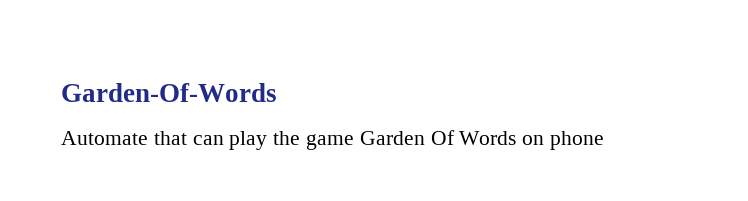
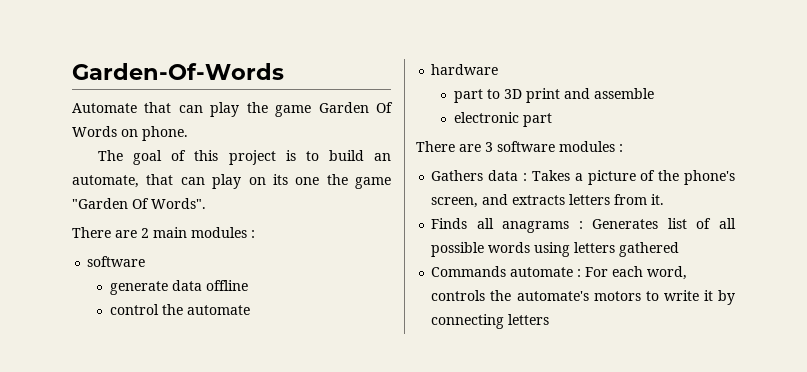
[550,131,605,150] phone -> [142,126,188,141] [98,150,392,165] [72,174,391,189] [72,198,206,209] [72,227,255,238] [87,256,146,267] [109,280,248,295] [109,304,250,315] [431,64,499,75] [453,88,654,103] [453,112,552,127] [416,141,623,152] [431,170,735,185] [431,194,665,208] [431,218,736,233] [431,242,680,257] [431,266,688,280] [431,290,735,305] [431,314,550,329] phone. // The goal of this project is to build an automate, that can play on its one the game "Garden Of Words". // There are 2 main modules : // software // generate data offline // control the automate // hardware // part to 3D print and assemble // electronic part // There are 3 software modules : // Gathers data : Takes a picture of the phone's screen, and extracts letters from it. // Finds all anagrams : Generates list of all possible words using letters gathered // Commands automate : For each word, controls the automate's motors to write it by connecting letters

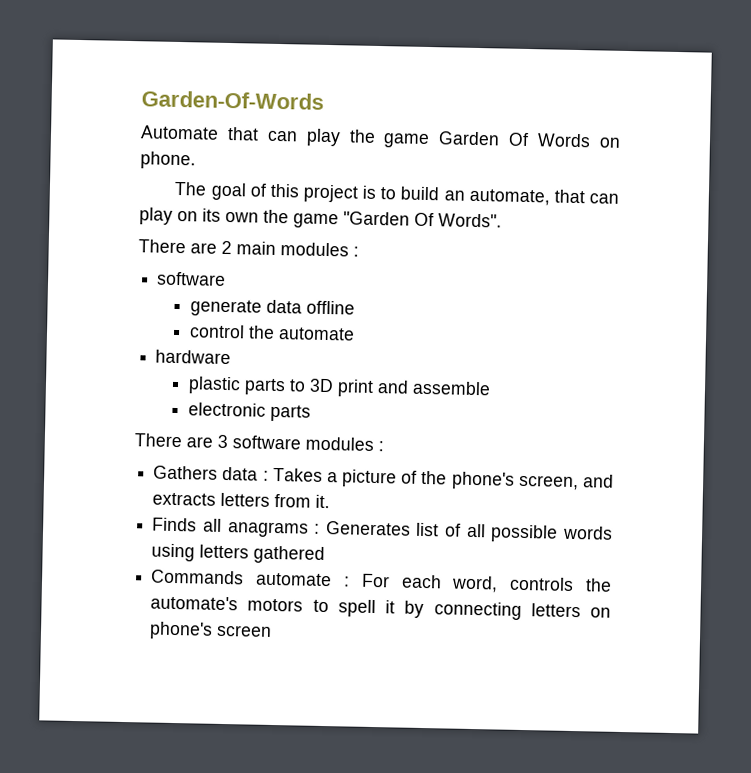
[295,177,320,185] one -> [225,211,259,223] own
[453,89,483,103] part -> [187,376,286,396] plastic parts
[522,113,552,127] part -> [269,404,311,422] parts
[663,290,699,301] write -> [337,599,376,618] spell
(550, 319) none -> [590,607,611,618] [149,621,273,640] on phone's screen

